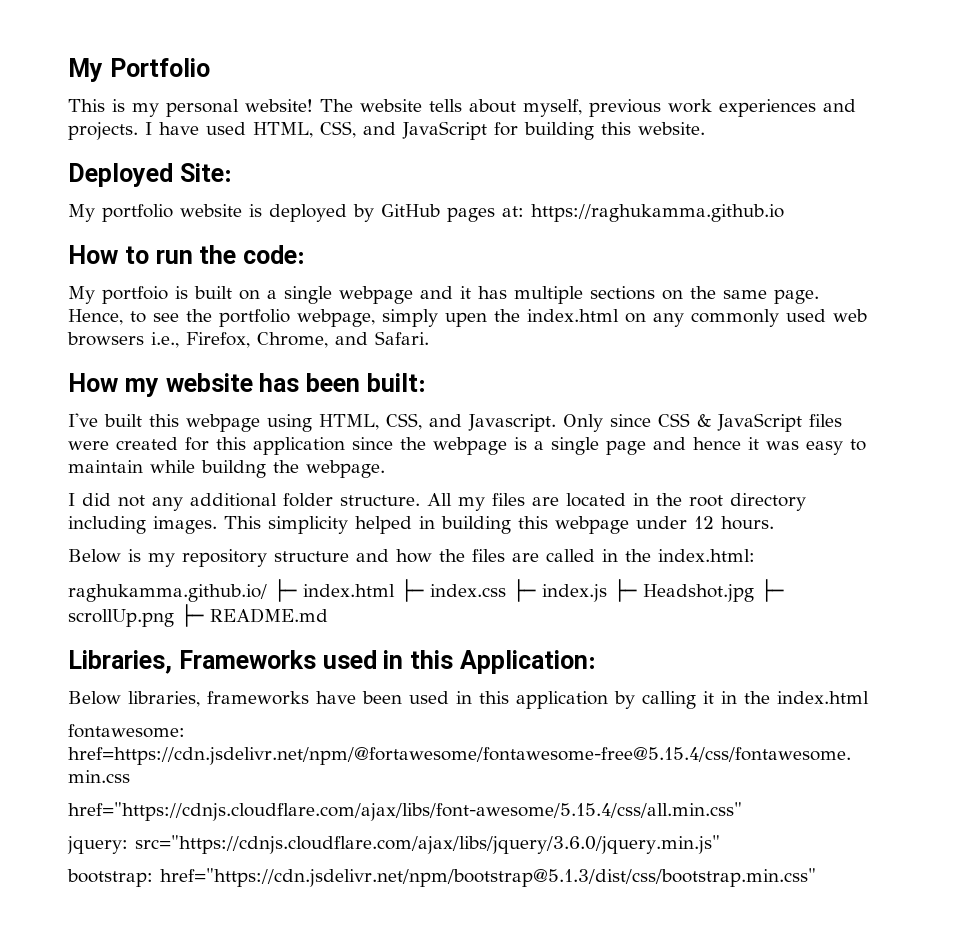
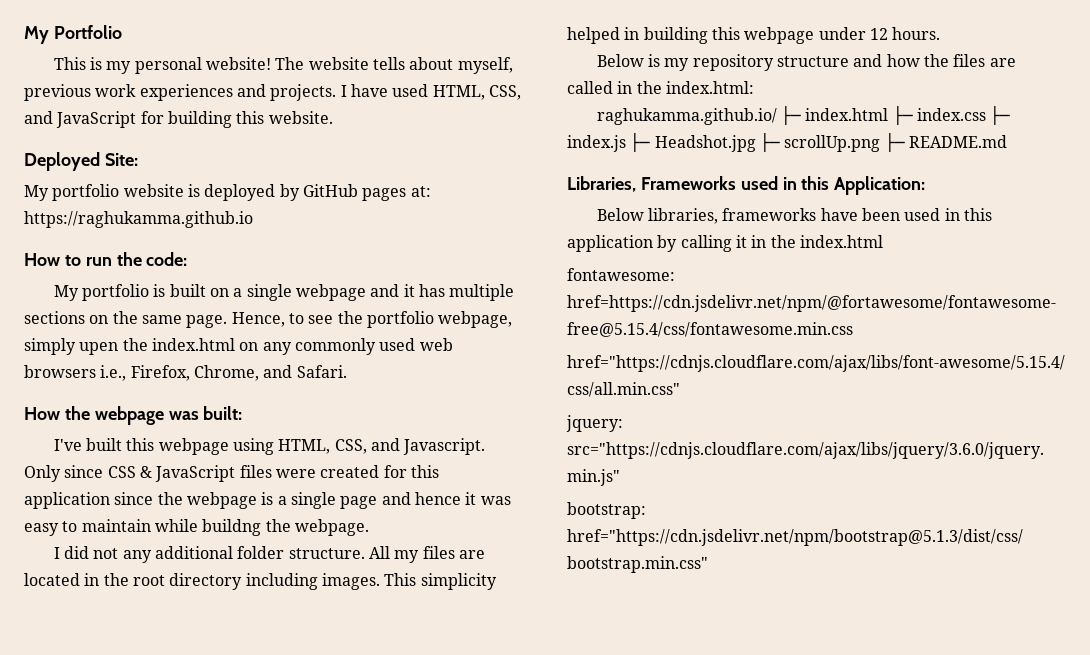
[102,286,168,304] portfoio -> [82,284,150,301] portfolio
[124,373,360,397] my website has been -> [64,406,199,425] the webpage was

